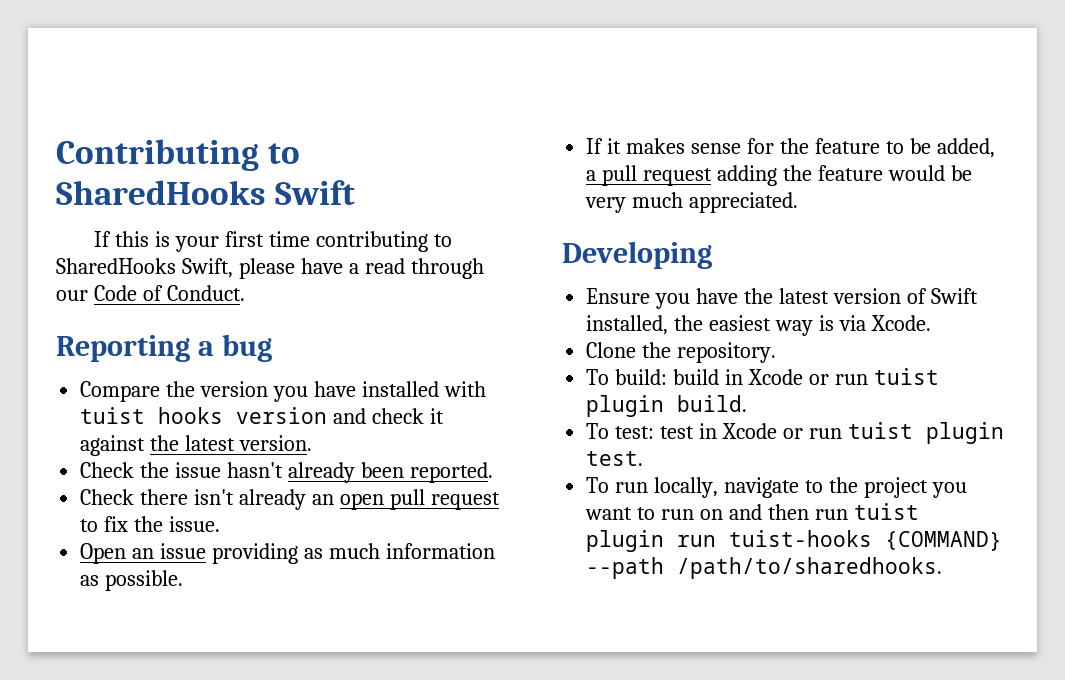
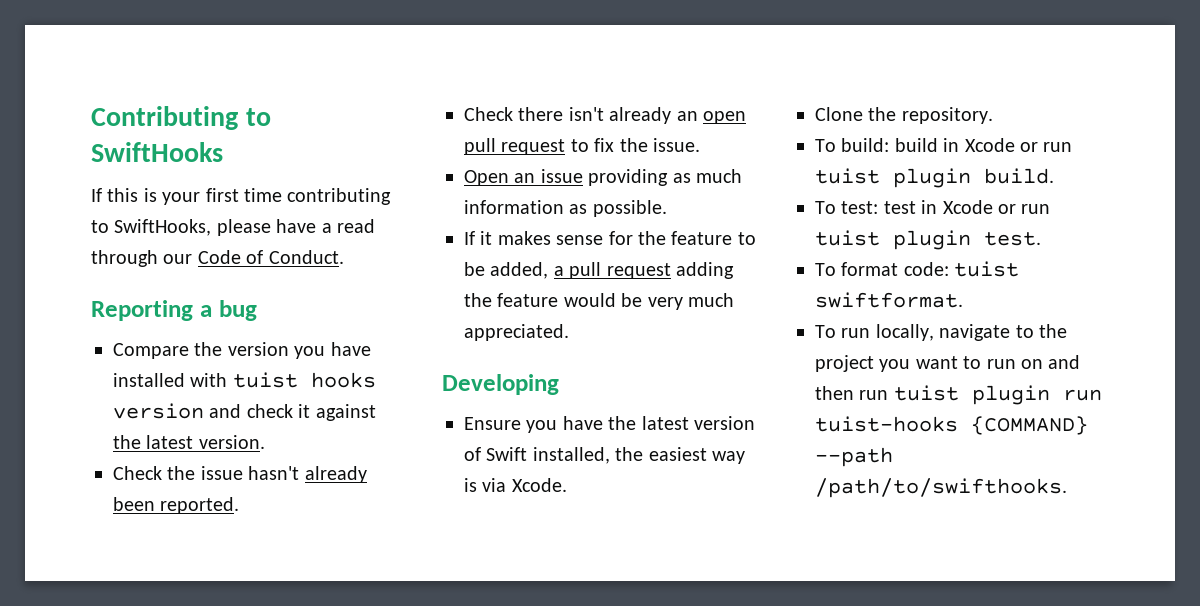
[56,180,356,205] SharedHooks Swift -> [91,142,223,162] SwiftHooks
[56,258,233,278] SharedHooks Swift, -> [114,219,212,236] SwiftHooks,
(644, 458) none -> [815,261,1020,277] [815,292,963,308] // To format code: tuist swiftformat.
[677,557,943,579] /path/to/sharedhooks. -> [815,478,1067,498] /path/to/swifthooks.

